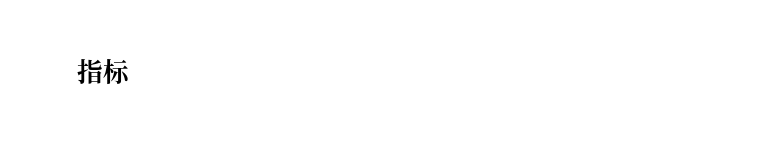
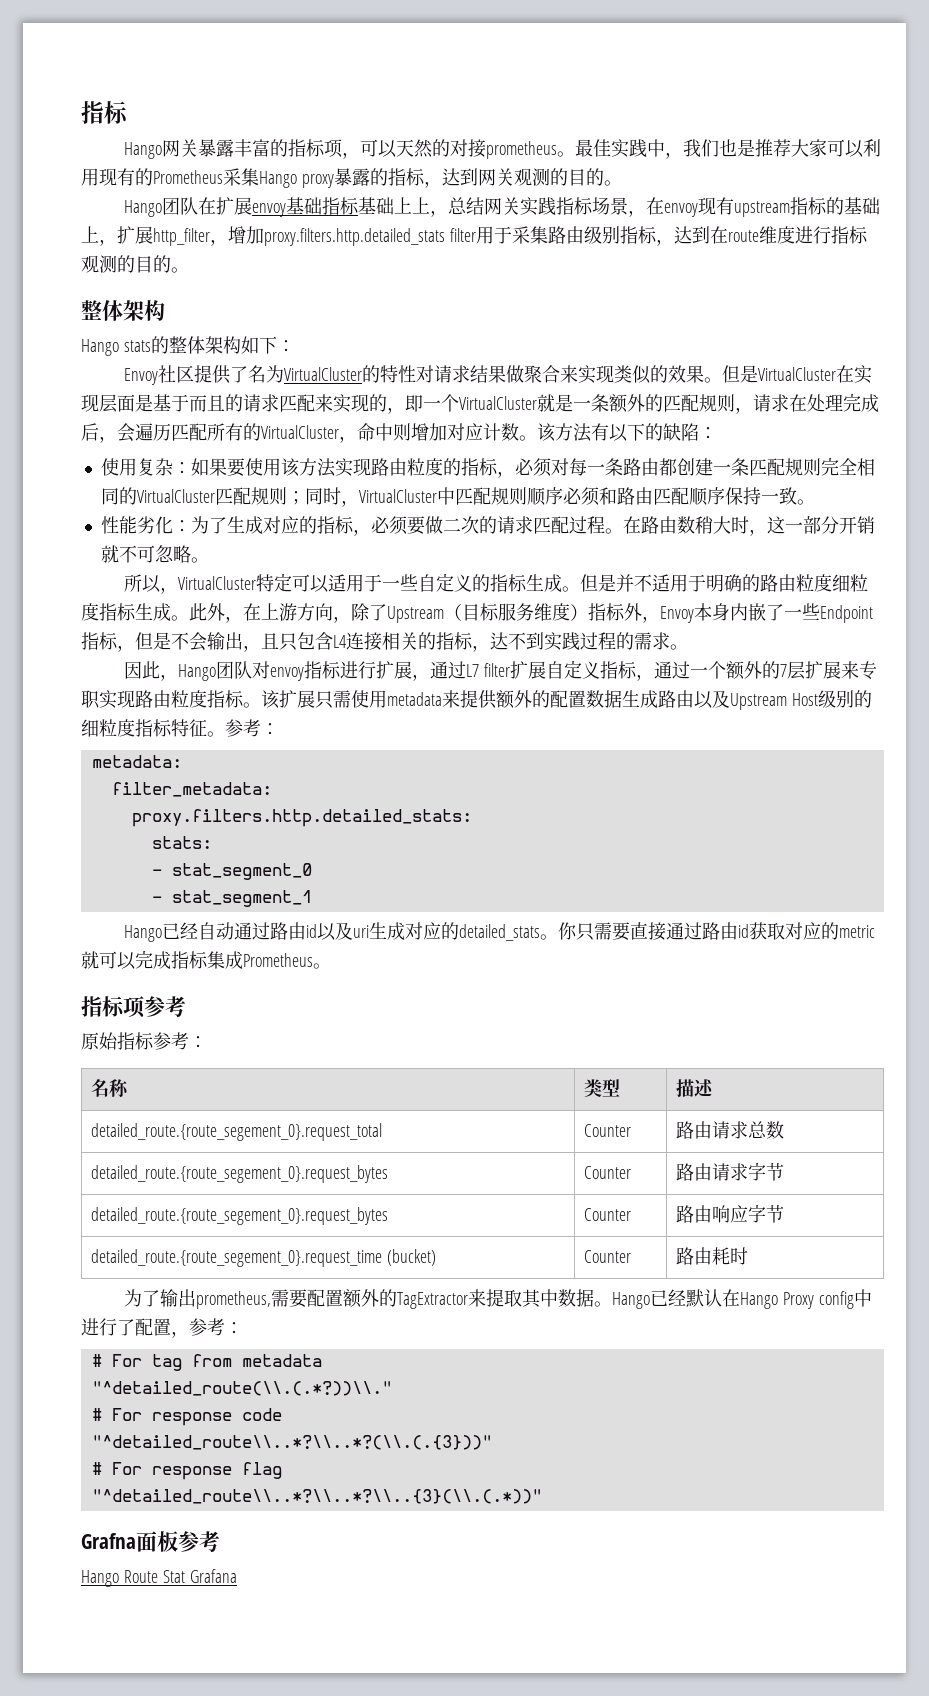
[77,58,131,85] 指标 -> [81,101,129,124] [124,139,882,159] [81,168,622,188] [124,197,881,217] [81,226,868,246] [81,255,189,273] [81,300,165,321] [81,336,295,356] [124,365,873,385] [81,393,879,414] [81,423,717,443] [100,457,875,478] [100,487,815,507] [100,516,875,536] [100,545,209,563] [124,573,869,594] [81,603,873,623] [81,632,688,652] [124,660,878,681] [81,690,872,710] [81,719,279,737] [91,755,182,768] [111,782,272,797] [131,809,472,827] [151,836,212,849] [151,863,312,880] [151,890,312,907] [124,922,876,942] [81,950,331,970] [81,996,186,1018] [81,1032,207,1050] [91,1079,130,1097] [584,1079,621,1097] [676,1079,715,1097] [91,1123,383,1141] [584,1124,632,1137] [676,1121,785,1139] [91,1165,389,1183] [584,1166,632,1179] [676,1162,785,1181] [91,1207,389,1225] [584,1208,632,1221] [676,1204,785,1223] [91,1249,437,1267] [584,1250,632,1263] [676,1247,749,1265] [124,1289,873,1309] [81,1318,243,1338] [91,1354,322,1371] [91,1381,392,1396] [91,1408,282,1426] [91,1435,492,1450] [91,1462,282,1480] [91,1489,542,1504] [81,1531,220,1552] [81,1569,237,1587] 指标 // Hango网关暴露丰富的指标项，可以天然的对接prometheus。最佳实践中，我们也是推荐大家可以利用现有的Prometheus采集Hango proxy暴露的指标，达到网关观测的目的。 // Hango团队在扩展envoy基础指标基础上上，总结网关实践指标场景，在envoy现有upstream指标的基础上，扩展http_filter，增加proxy.filters.http.detailed_stats filter用于采集路由级别指标，达到在route维度进行指标观测的目的。 // 整体架构 // Hango stats的整体架构如下： // Envoy社区提供了名为VirtualCluster的特性对请求结果做聚合来实现类似的效果。但是VirtualCluster在实现层面是基于而且的请求匹配来实现的，即一个VirtualCluster就是一条额外的匹配规则，请求在处理完成后，会遍历匹配所有的VirtualCluster，命中则增加对应计数。该方法有以下的缺陷： // 使用复杂：如果要使用该方法实现路由粒度的指标，必须对每一条路由都创建一条匹配规则完全相同的VirtualCluster匹配规则；同时，VirtualCluster中匹配规则顺序必须和路由匹配顺序保持一致。 // 性能劣化：为了生成对应的指标，必须要做二次的请求匹配过程。在路由数稍大时，这一部分开销就不可忽略。 // 所以，VirtualCluster特定可以适用于一些自定义的指标生成。但是并不适用于明确的路由粒度细粒度指标生成。此外，在上游方向，除了Upstream（目标服务维度）指标外，Envoy本身内嵌了一些Endpoint指标，但是不会输出，且只包含L4连接相关的指标，达不到实践过程的需求。 // 因此，Hango团队对envoy指标进行扩展，通过L7 filter扩展自定义指标，通过一个额外的7层扩展来专职实现路由粒度指标。该扩展只需使用metadata来提供额外的配置数据生成路由以及Upstream Host级别的细粒度指标特征。参考： // metadata: // filter_metadata: // proxy.filters.http.detailed_stats: // stats: // - stat_segment_0 // - stat_segment_1 // Hango已经自动通过路由id以及uri生成对应的detailed_stats。你只需要直接通过路由id获取对应的metric就可以完成指标集成Prometheus。 // 指标项参考 // 原始指标参考： // 名称 | 类型 | 描述 // detailed_route.{route_segement_0}.request_total | Counter | 路由请求总数 // detailed_route.{route_segement_0}.request_bytes | Counter | 路由请求字节 // detailed_route.{route_segement_0}.request_bytes | Counter | 路由响应字节 // detailed_route.{route_segement_0}.request_time (bucket) | Counter | 路由耗时 // 为了输出prometheus,需要配置额外的TagExtractor来提取其中数据。Hango已经默认在Hango Proxy config中进行了配置，参考： // # For tag from metadata // "^detailed_route(\\.(.*?))\\." // # For response code // "^detailed_route\\..*?\\..*?(\\.(.{3}))" // # For response flag // "^detailed_route\\..*?\\..*?\\..{3}(\\.(.*))" // Grafna面板参考 // Hango Route Stat Grafana

